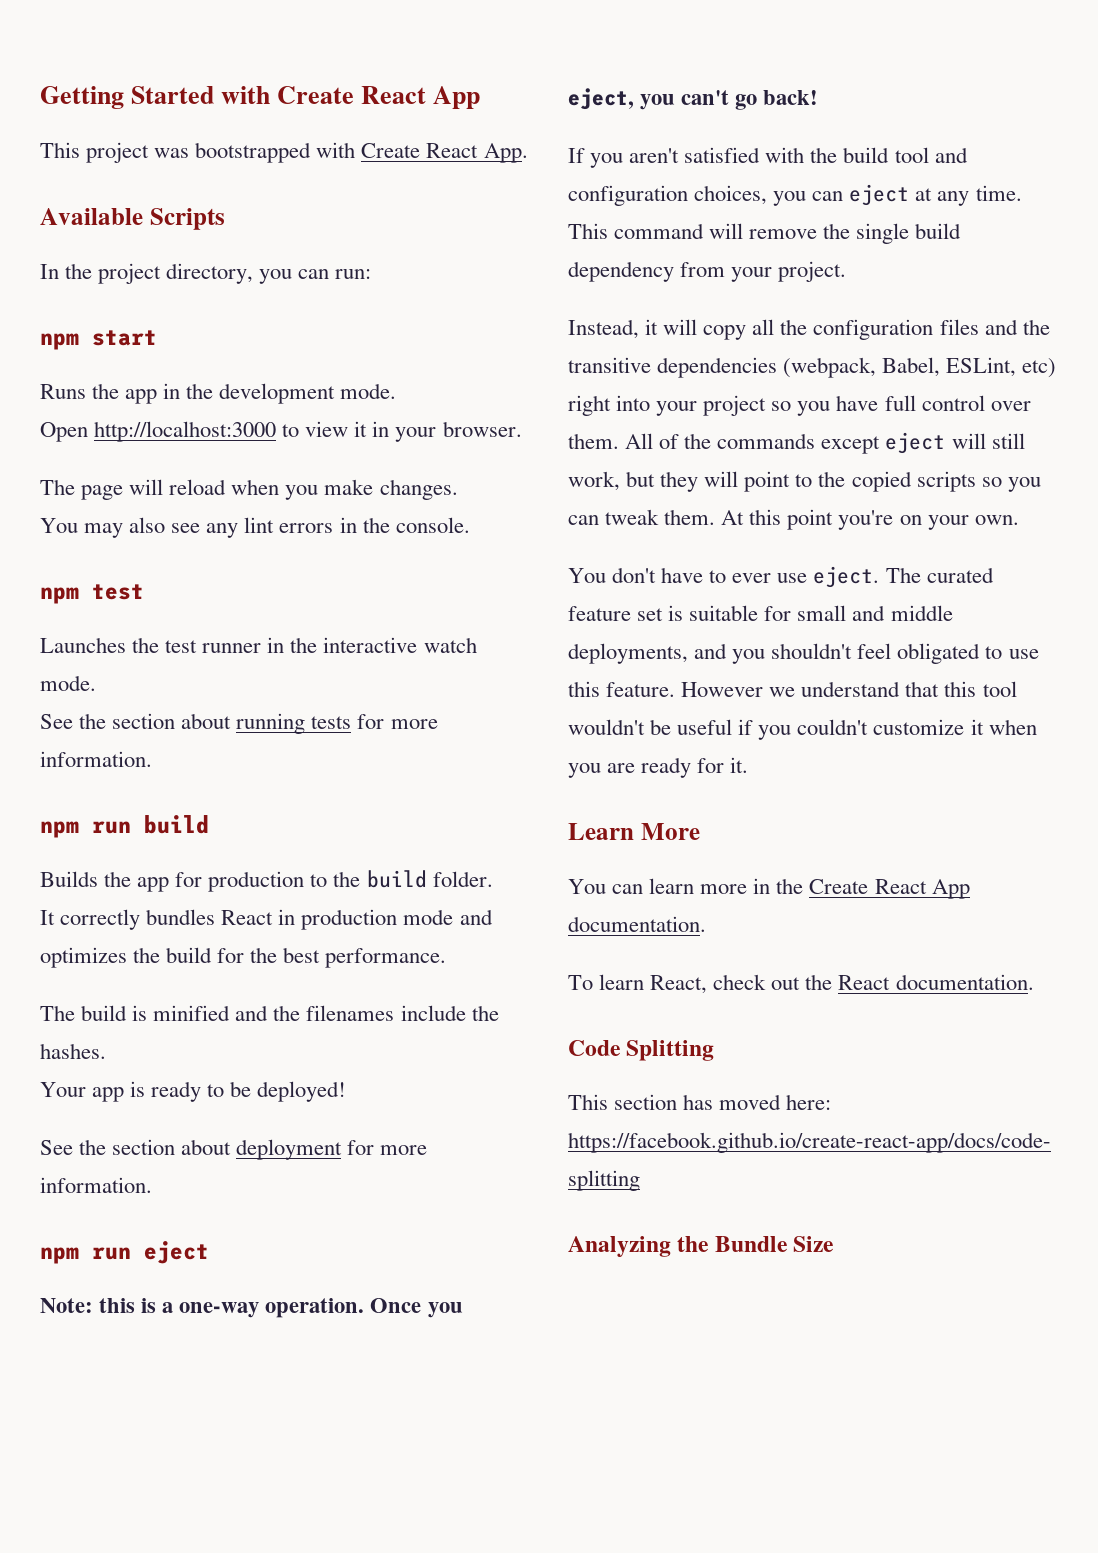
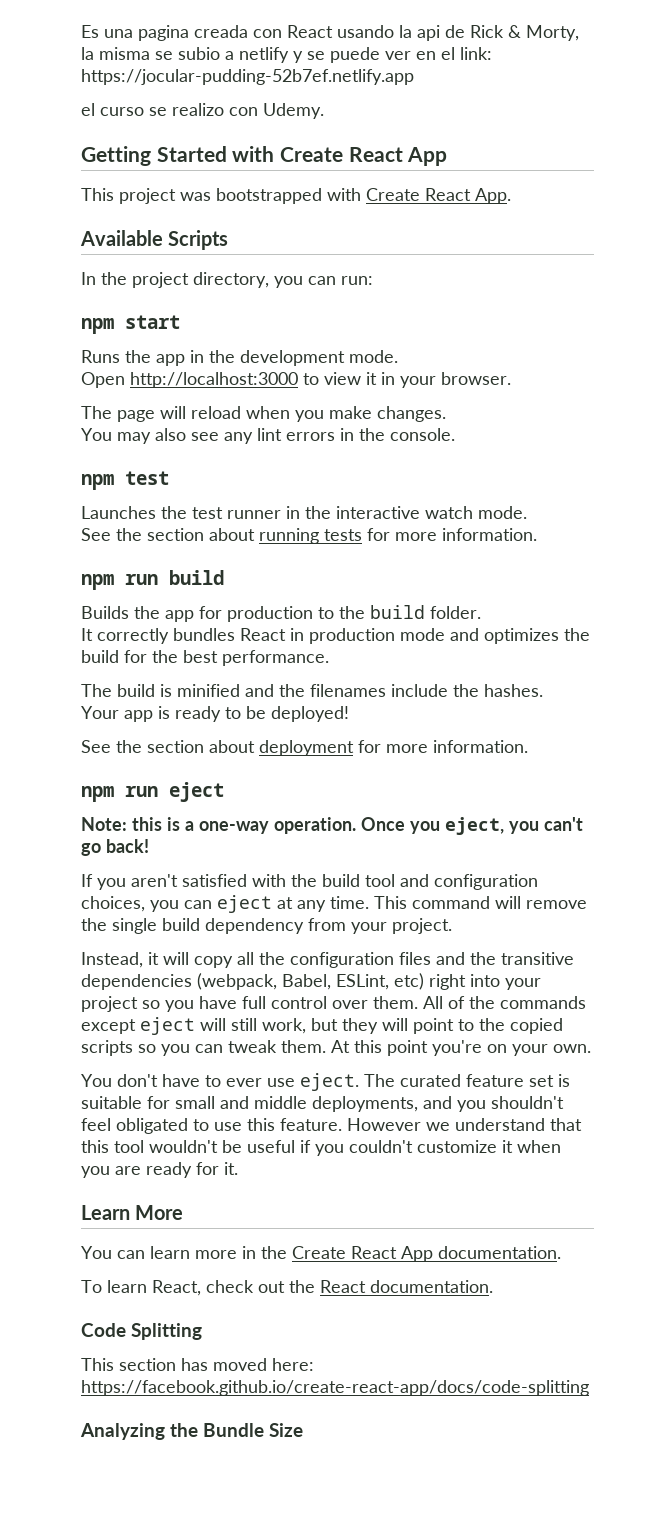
(40, 97) none -> [81,25,579,41] [81,47,492,63] [81,69,414,85] [81,103,324,119] Es una pagina creada con React usando la api de Rick & Morty, la misma se subio a netlify y se puede ver en el link: https://jocular-pudding-52b7ef.netlify.app // el curso se realizo con Udemy. //

